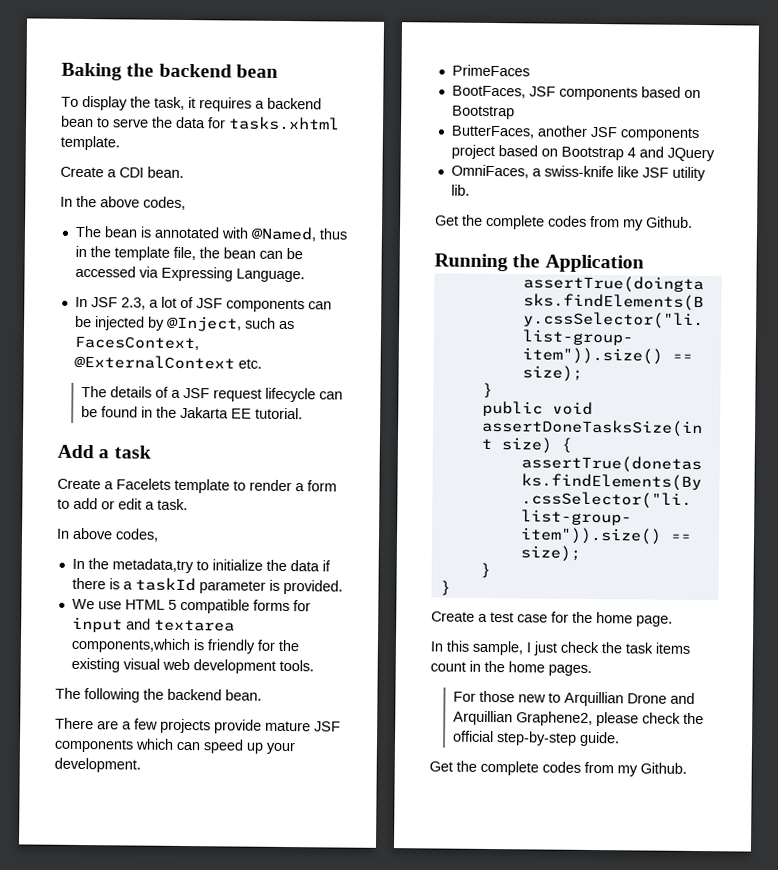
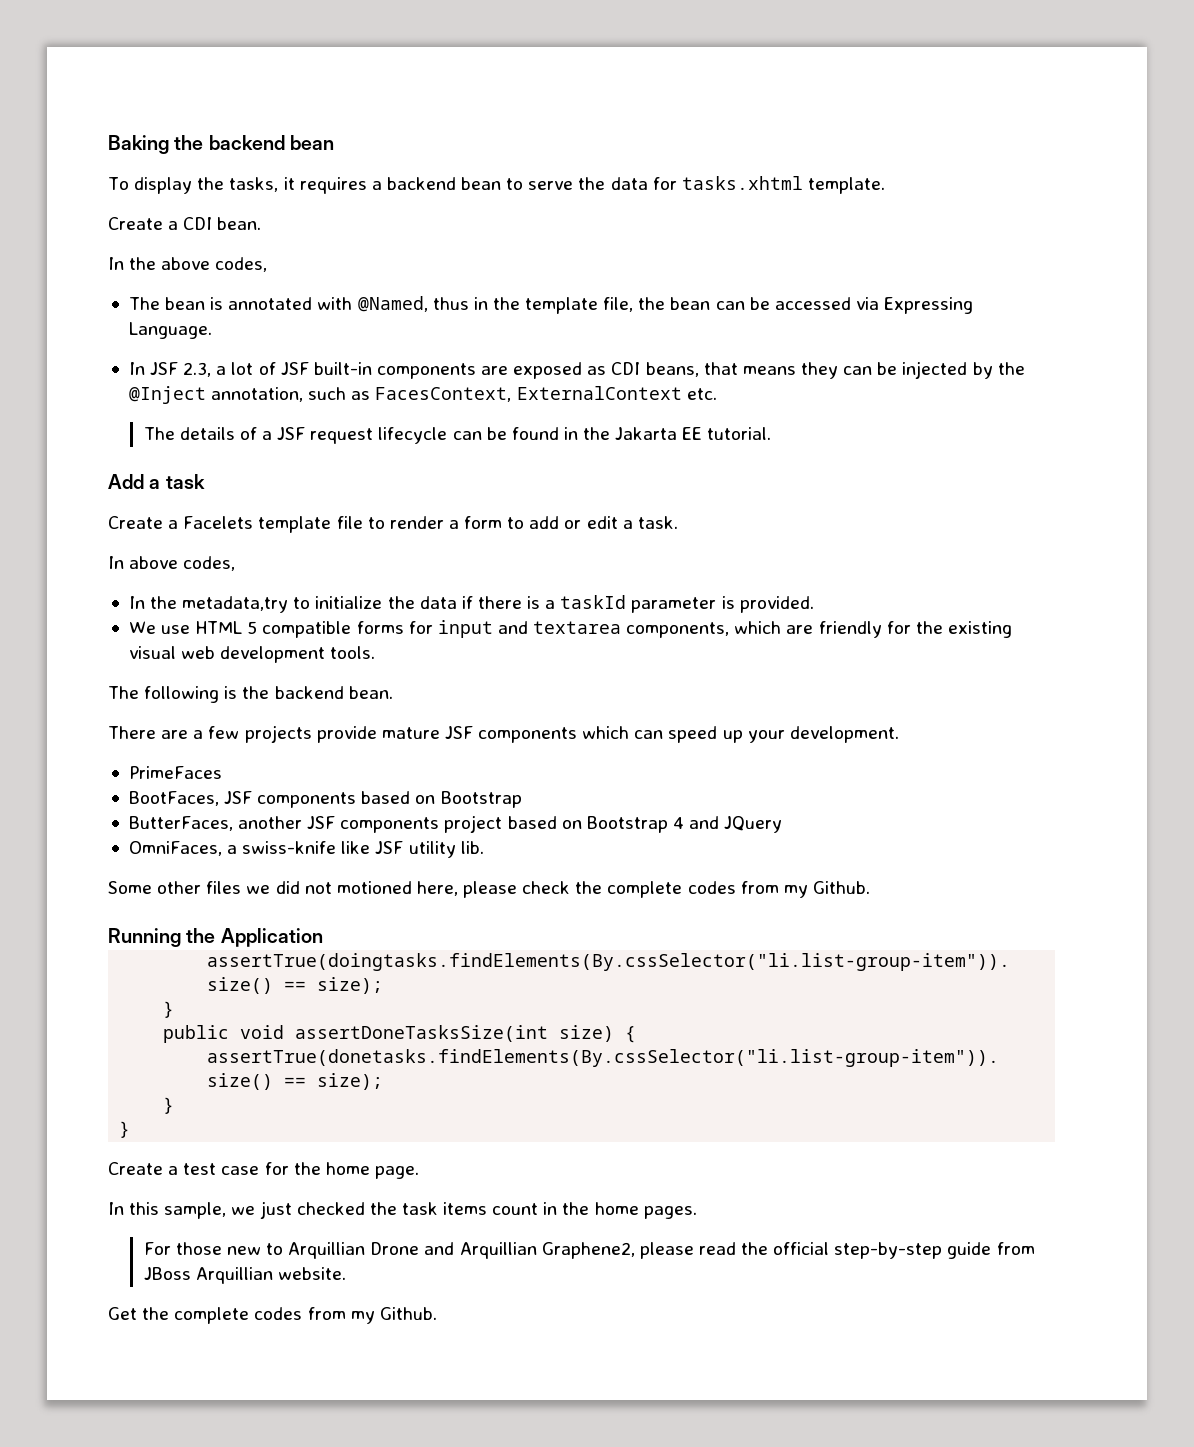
[154,96,185,110] task, -> [229,177,279,192] tasks,
[225,298,305,313] components -> [313,362,838,379] built-in components are exposed as CDI beans, that means they
[166,315,242,332] @Inject, -> [997,362,1025,375] [128,386,304,404] the @Inject annotation,
[73,354,235,370] @ExternalContext -> [516,386,682,400] ExternalContext
(230, 486) none -> [336,516,363,529] file
[70,637,204,654] components,which is -> [626,621,814,638] components, which are
(140, 695) none -> [224,686,238,699] is
[435,215,459,226] Get -> [108,881,571,898] Some other files we did not motioned here, please check
[526,641,599,656] I just check -> [231,1201,365,1219] we just checked
[641,712,681,724] check -> [698,1242,736,1255] read
[578,731,620,747] guide. -> [947,1242,1035,1259] [143,1267,346,1284] guide from JBoss Arquillian website.

